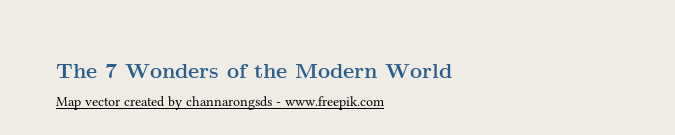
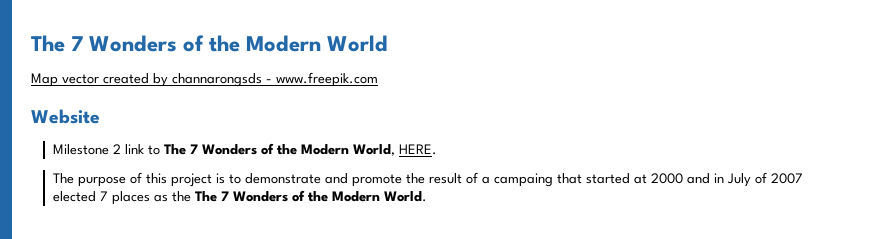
(384, 103) none -> [31,109,100,124] [53,143,438,156] [53,172,804,187] [53,190,428,205] // Website // Milestone 2 link to The 7 Wonders of the Modern World, HERE. // The purpose of this project is to demonstrate and promote the result of a campaing that started at 2000 and in July of 2007 elected 7 places as the The 7 Wonders of the Modern World.

